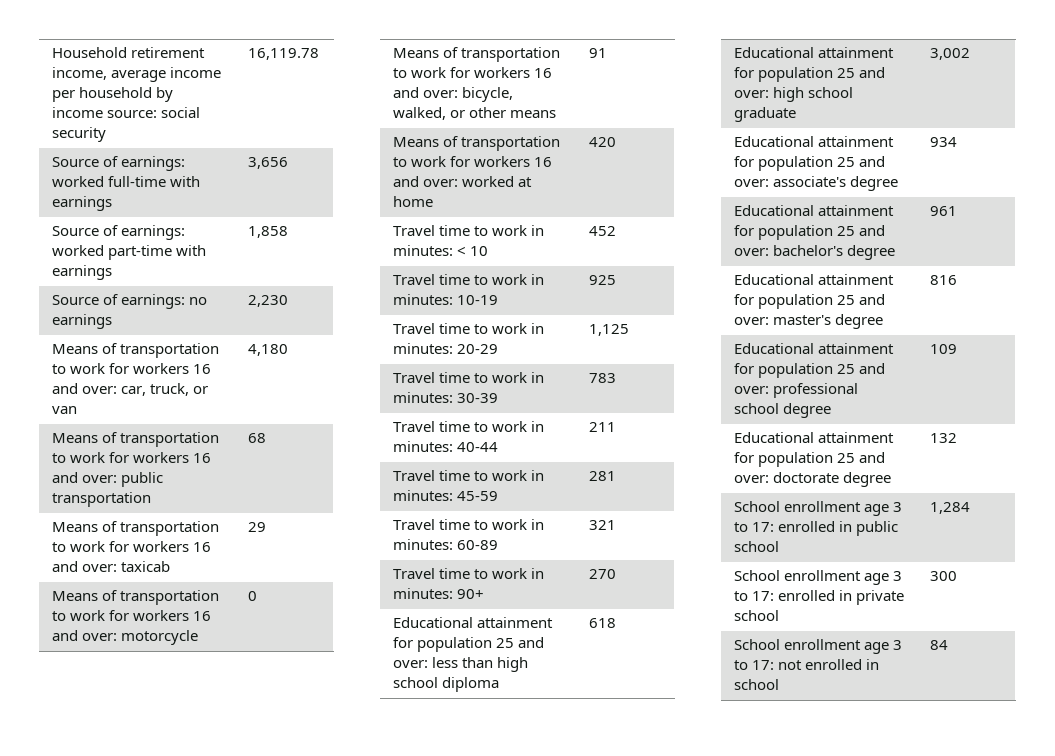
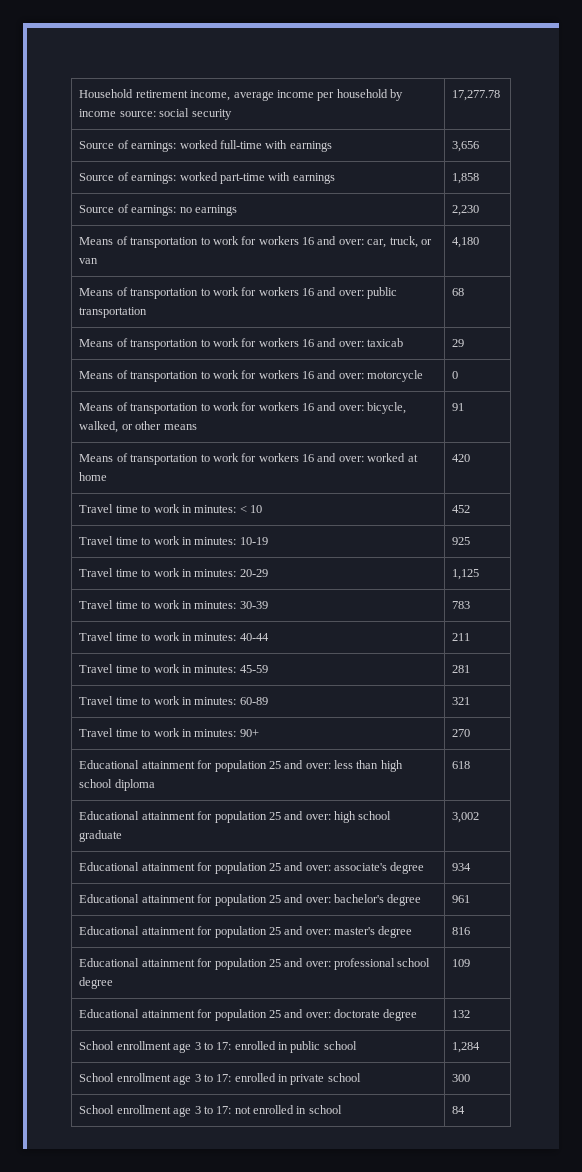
[247,48,319,60] 16,119.78 -> [452,90,501,101] 17,277.78

